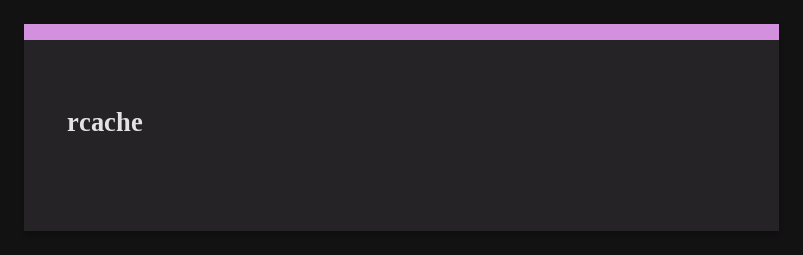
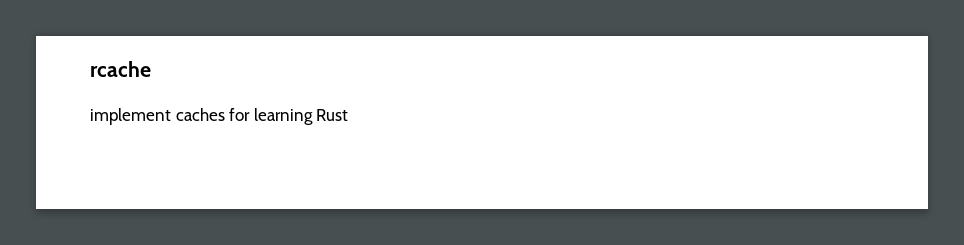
(143, 121) none -> [90,108,349,125] // implement caches for learning Rust

